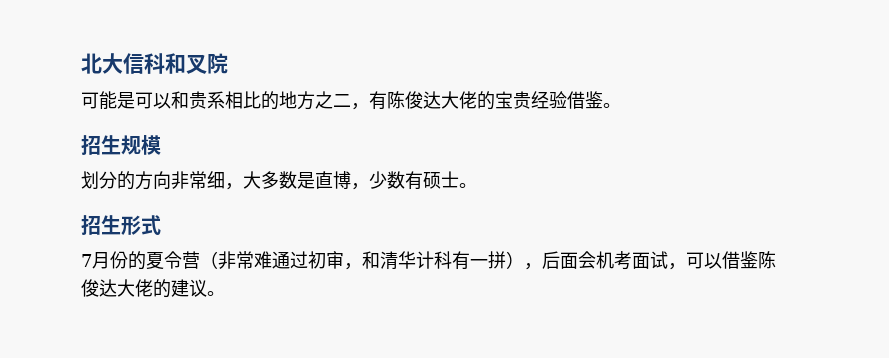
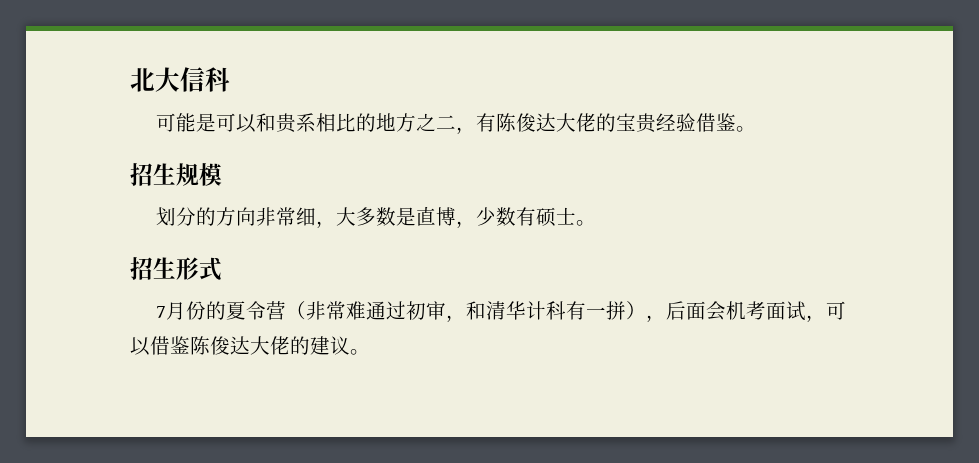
[165,53,228,74] 和叉院 -> (230, 79) none

